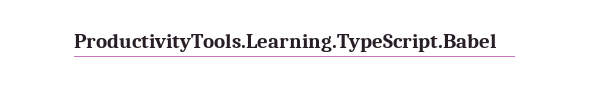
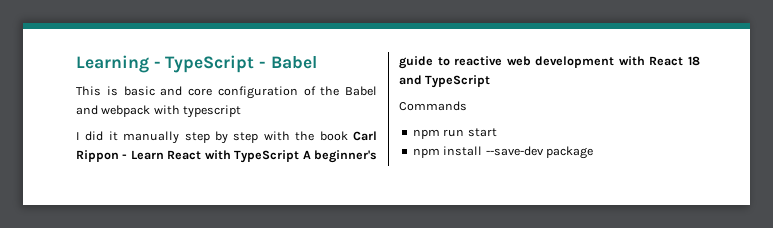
[74,33,497,52] ProductivityTools.Learning.TypeScript.Babel -> [76,55,317,73] [76,86,377,99] [76,105,242,118] [76,131,377,144] [76,150,377,163] [399,56,700,69] [399,75,491,88] [399,101,467,111] [412,128,497,139] [412,146,593,159] Learning - TypeScript - Babel // This is basic and core configuration of the Babel and webpack with typescript // I did it manually step by step with the book Carl Rippon - Learn React with TypeScript A beginner's guide to reactive web development with React 18 and TypeScript // Commands // npm run start // npm install --save-dev package

